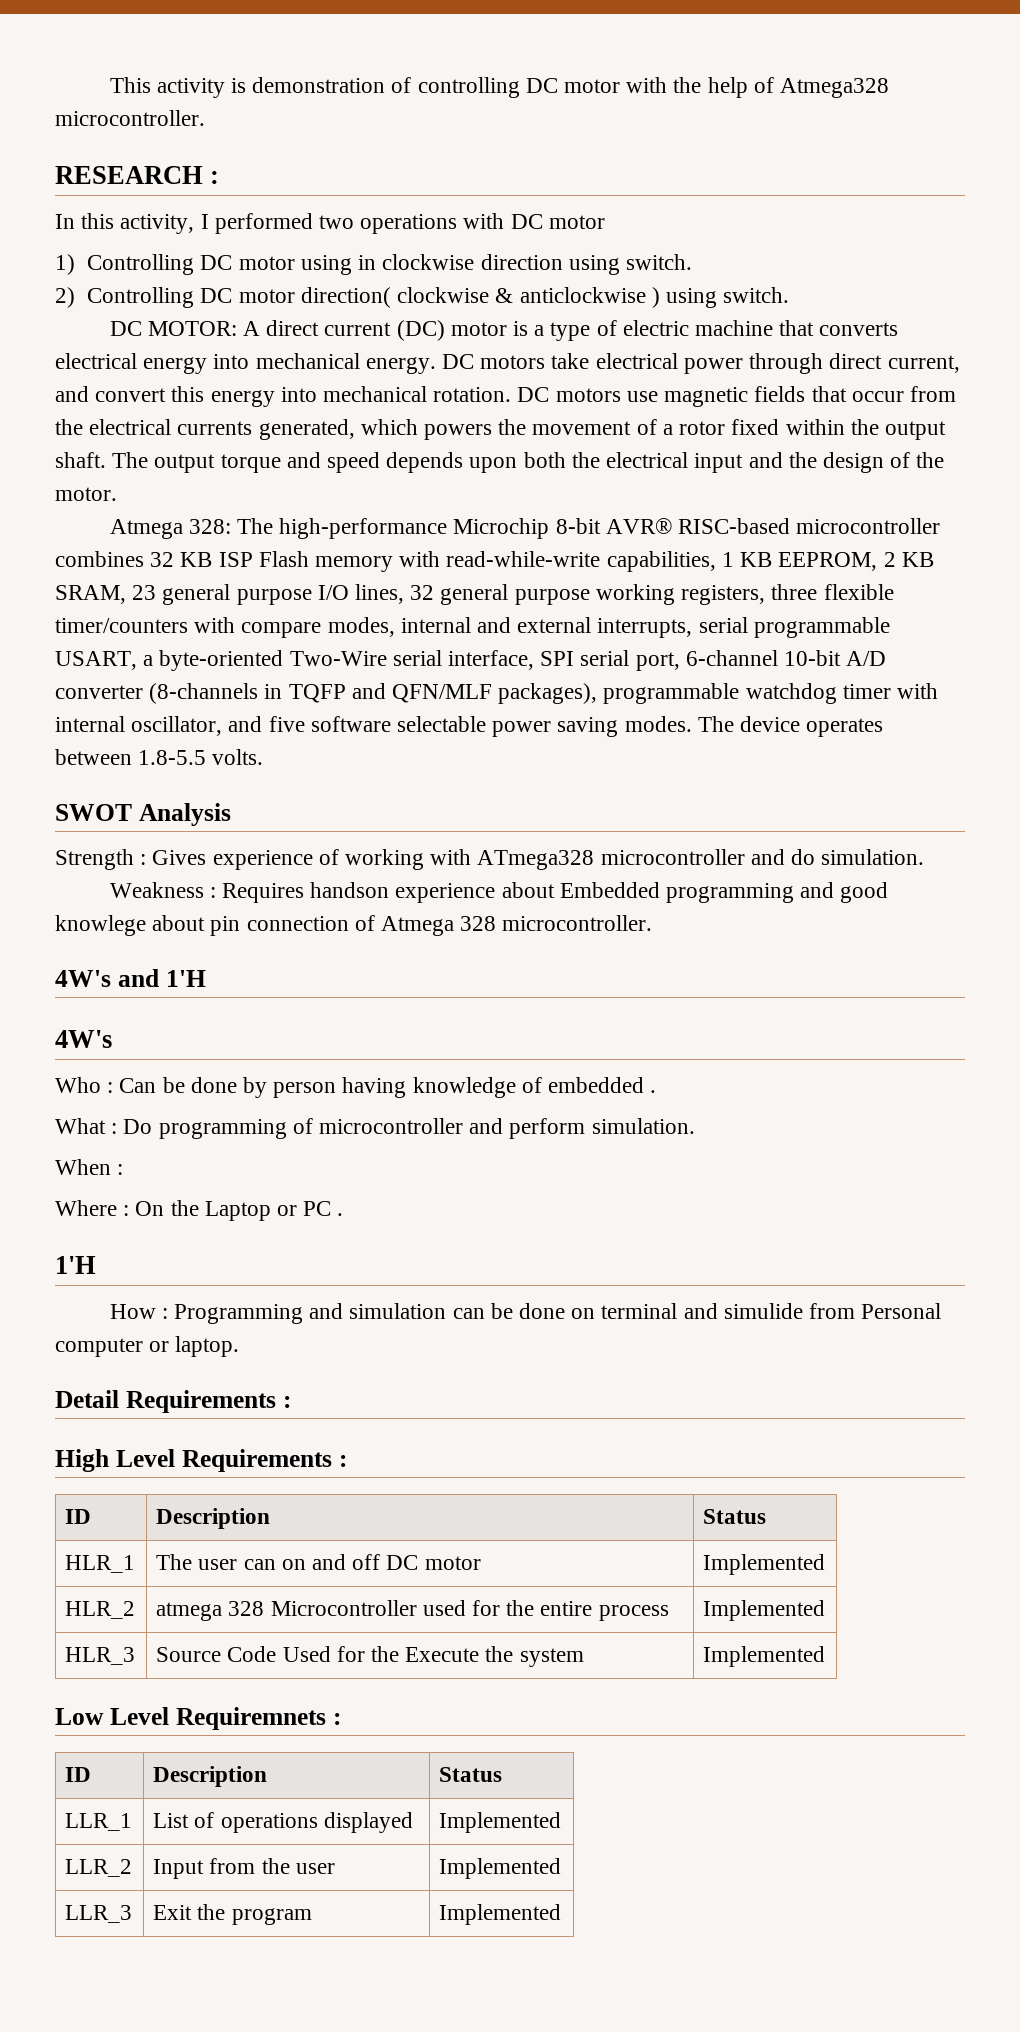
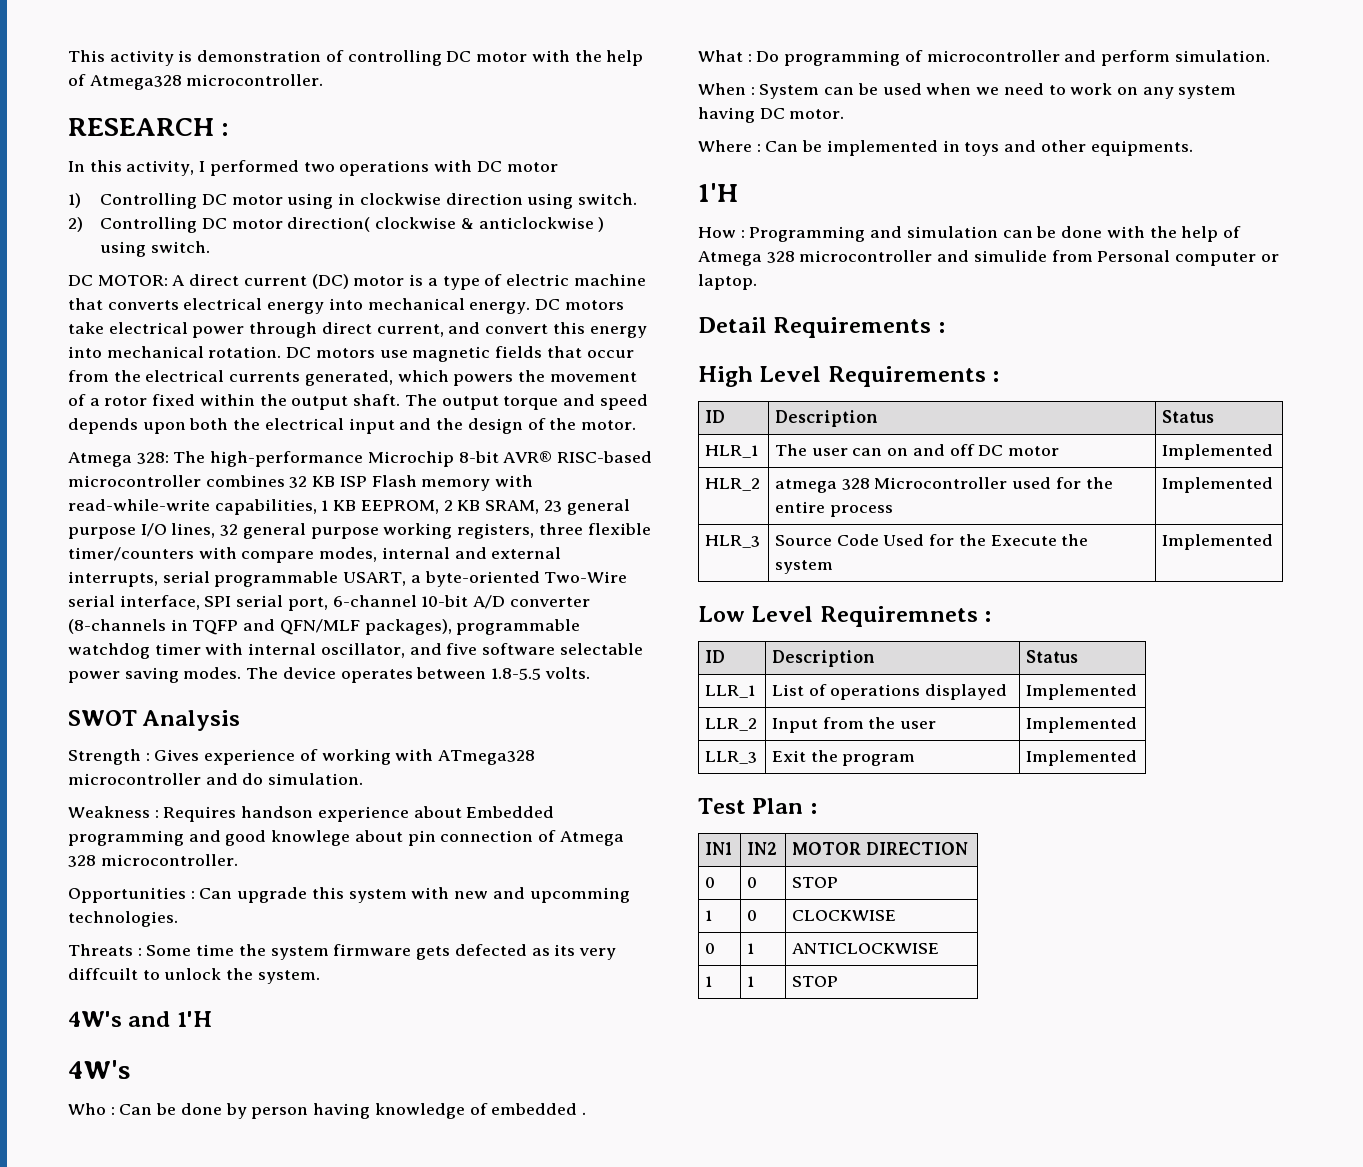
(653, 923) none -> [68,887,630,903] [68,911,178,927] [68,944,616,960] [68,968,320,984] // Opportunities : Can upgrade this system with new and upcomming technologies. // Threats : Some time the system firmware gets defected as its very diffcuilt to unlock the system.
[55,1200,344,1221] // Where : On the Laptop or PC . -> [759,83,1237,99] [698,107,845,123] [698,140,1193,156] System can be used when we need to work on any system having DC motor. // Where : Can be implemented in toys and other equipments.
[571,1303,678,1319] on terminal -> [1106,226,1241,242] [698,250,933,266] with the help of Atmega 328 microcontroller
(562, 1914) none -> [698,798,817,814] [705,842,733,855] [747,842,778,855] [792,842,968,855] [705,877,716,888] [747,877,758,888] [792,877,839,888] [705,910,713,921] [747,910,758,921] [792,910,897,921] [705,943,716,954] [747,943,755,954] [792,943,940,954] [705,976,713,987] [747,976,755,987] [792,976,839,987] // Test Plan : // IN1 | IN2 | MOTOR DIRECTION // 0 | 0 | STOP // 1 | 0 | CLOCKWISE // 0 | 1 | ANTICLOCKWISE // 1 | 1 | STOP

